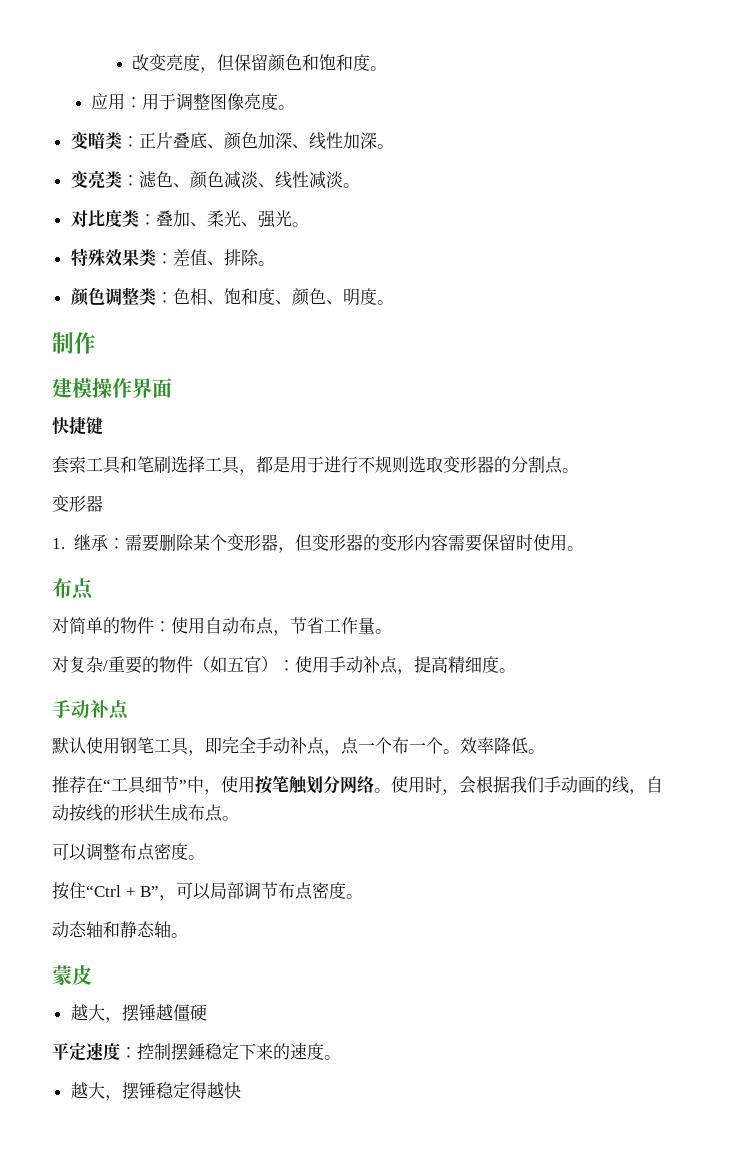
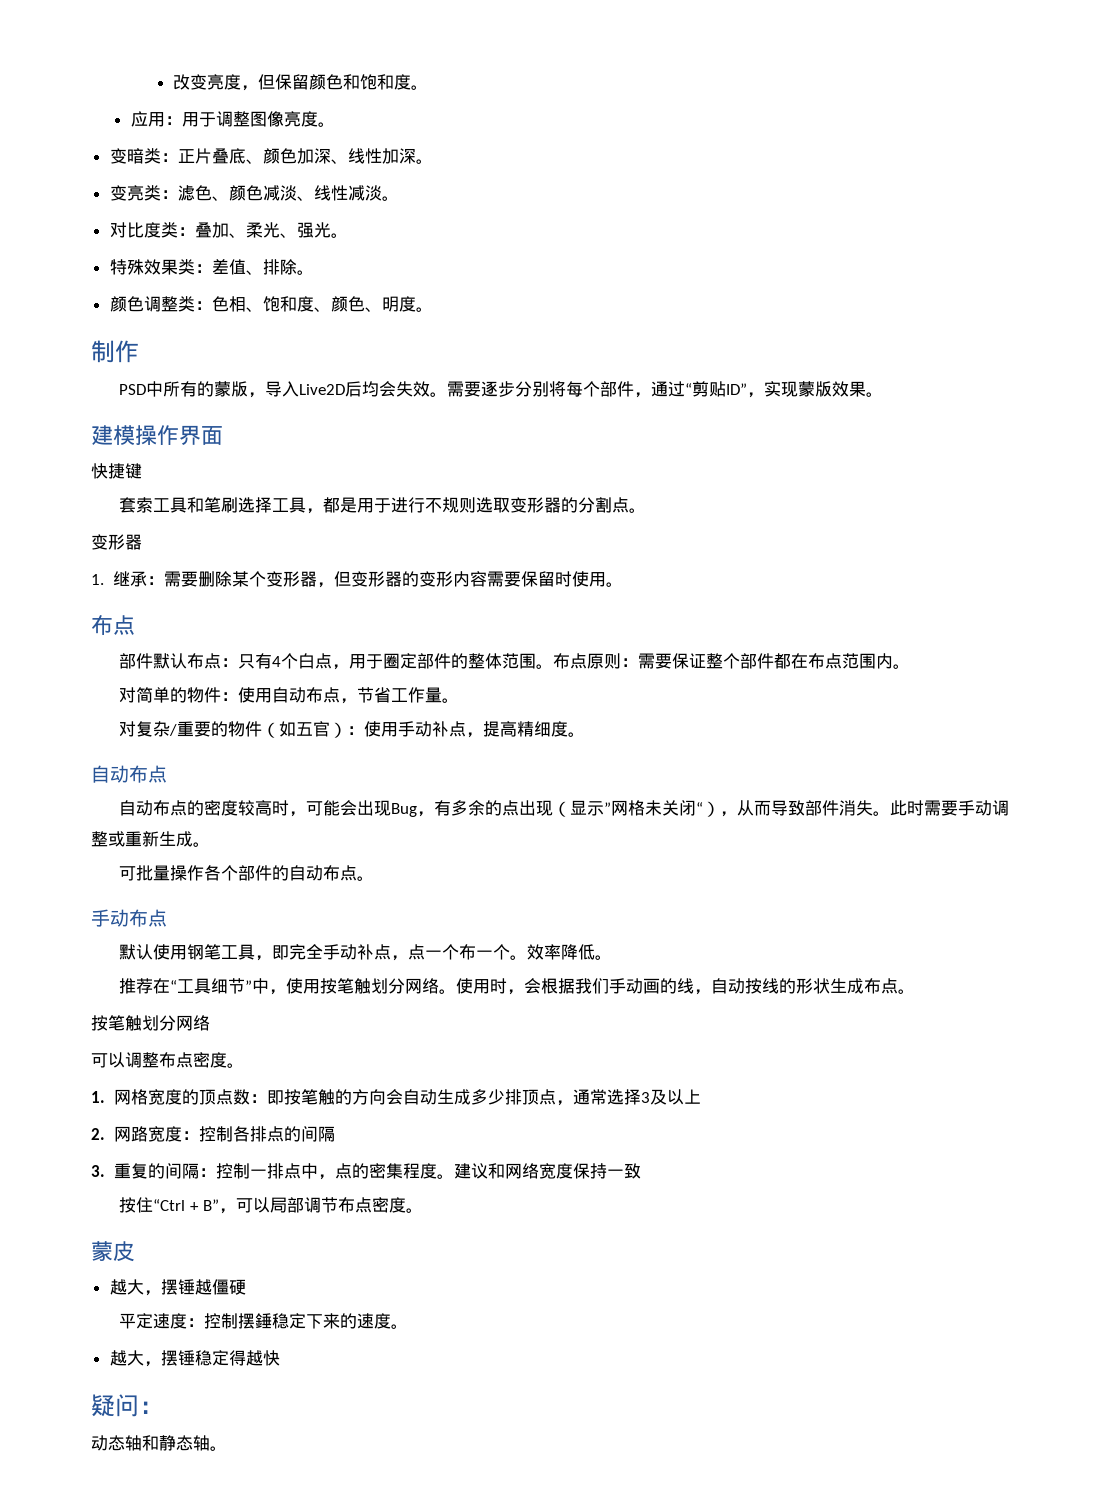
(96, 343) none -> [119,381,884,398] // PSD中所有的蒙版，导入Live2D后均会失效。需要逐步分别将每个部件，通过“剪贴ID”，实现蒙版效果。
(94, 589) none -> [119,653,911,670] // 部件默认布点：只有4个白点，用于圈定部件的整体范围。布点原则：需要保证整个部件都在布点范围内。
[52,700,110,718] 手动补 -> [91,765,167,783] [119,800,1010,817] [91,831,210,847] [119,865,375,881] [91,909,148,927] 自动布点 // 自动布点的密度较高时，可能会出现Bug，有多余的点出现（显示”网格未关闭“），从而导致部件消失。此时需要手动调整或重新生成。 // 可批量操作各个部件的自动布点。 // 手动布
(239, 818) none -> [91,1015,210,1031] // 按笔触划分网络
(205, 857) none -> [91,1089,701,1106] [91,1126,335,1142] [91,1163,641,1180] // 1.网格宽度的顶点数：即按笔触的方向会自动生成多少排顶点，通常选择3及以上 // 2.网路宽度：控制各排点的间隔 // 3.重复的间隔：控制一排点中，点的密集程度。建议和网络宽度保持一致
[52,921,188,938] // 动态轴和静态轴。 -> (423, 1210) none
(241, 1090) none -> [91,1394,163,1417] [91,1435,227,1451] // 疑问： // 动态轴和静态轴。

